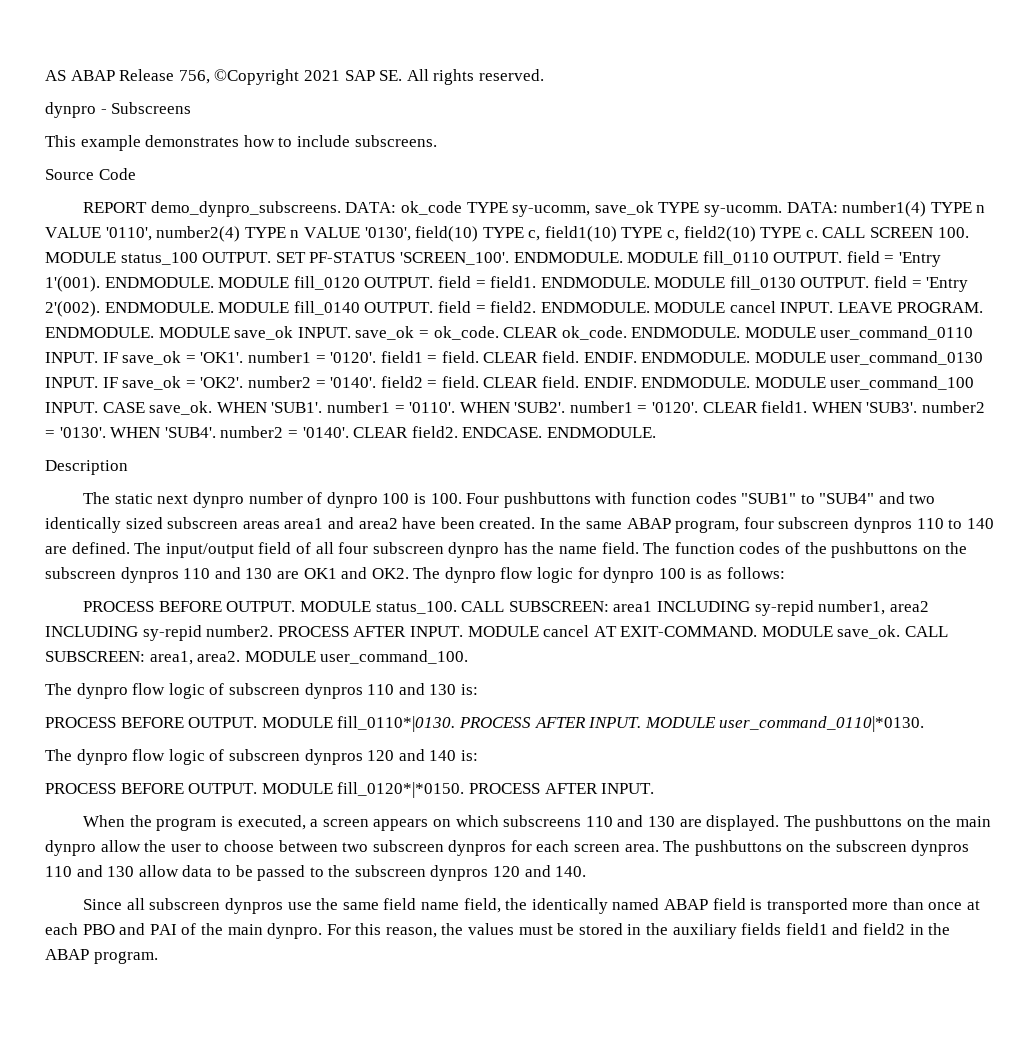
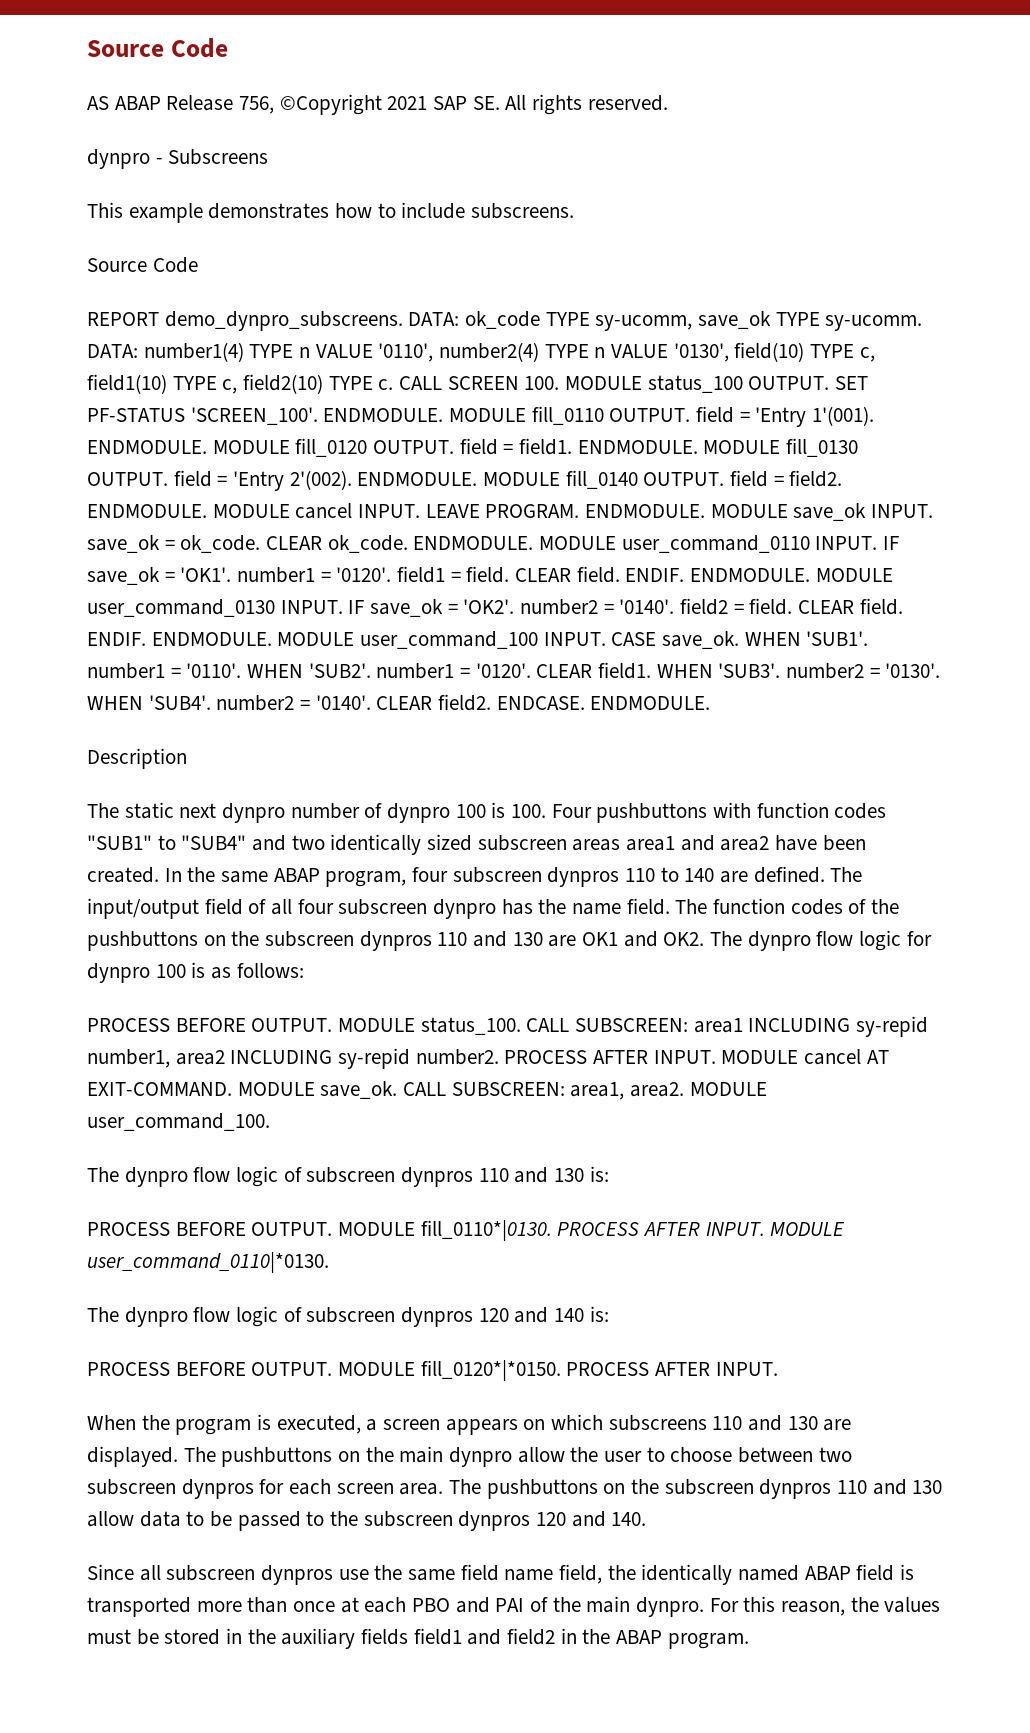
(45, 75) none -> [87,38,228,58] Source Code //

